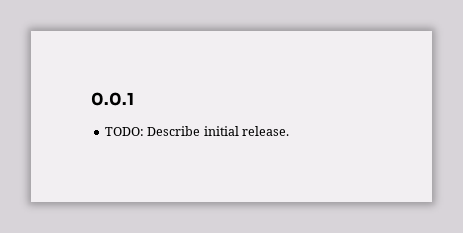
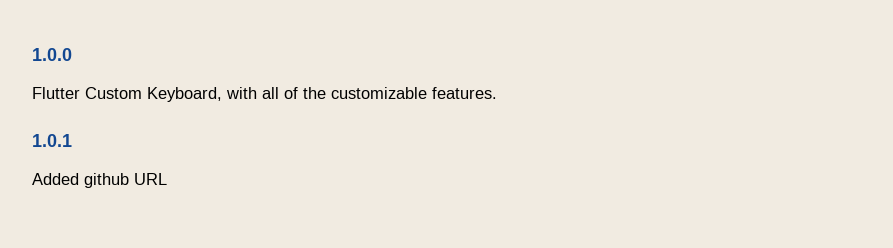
[91,92,134,106] [104,126,289,136] 0.0.1 // TODO: Describe initial release. -> [32,48,72,61] [32,87,497,102] [32,134,72,147] [32,173,167,188] 1.0.0 // Flutter Custom Keyboard, with all of the customizable features. // 1.0.1 // Added github URL

